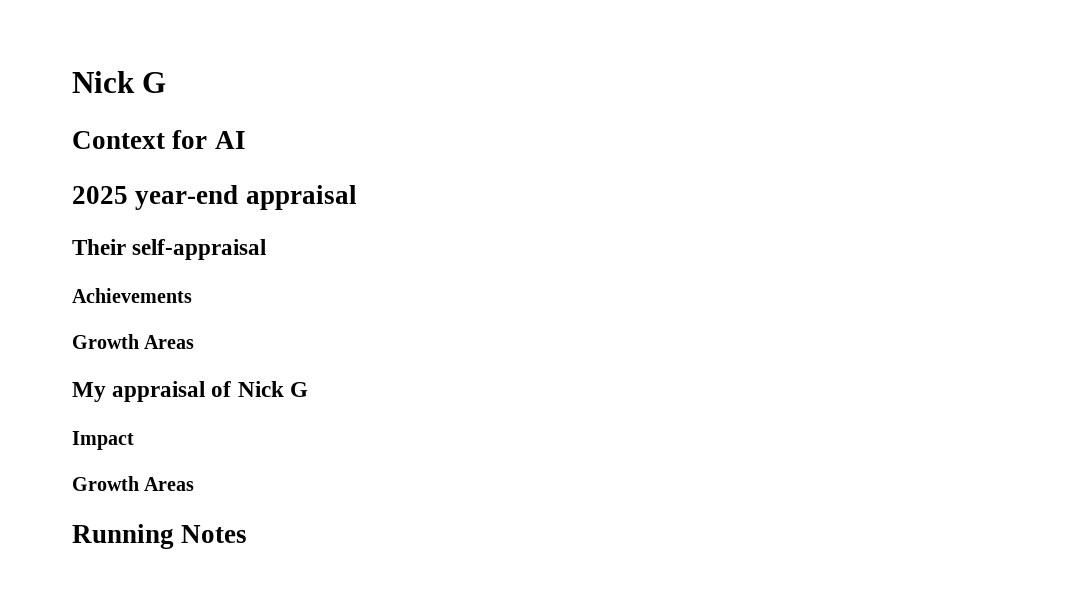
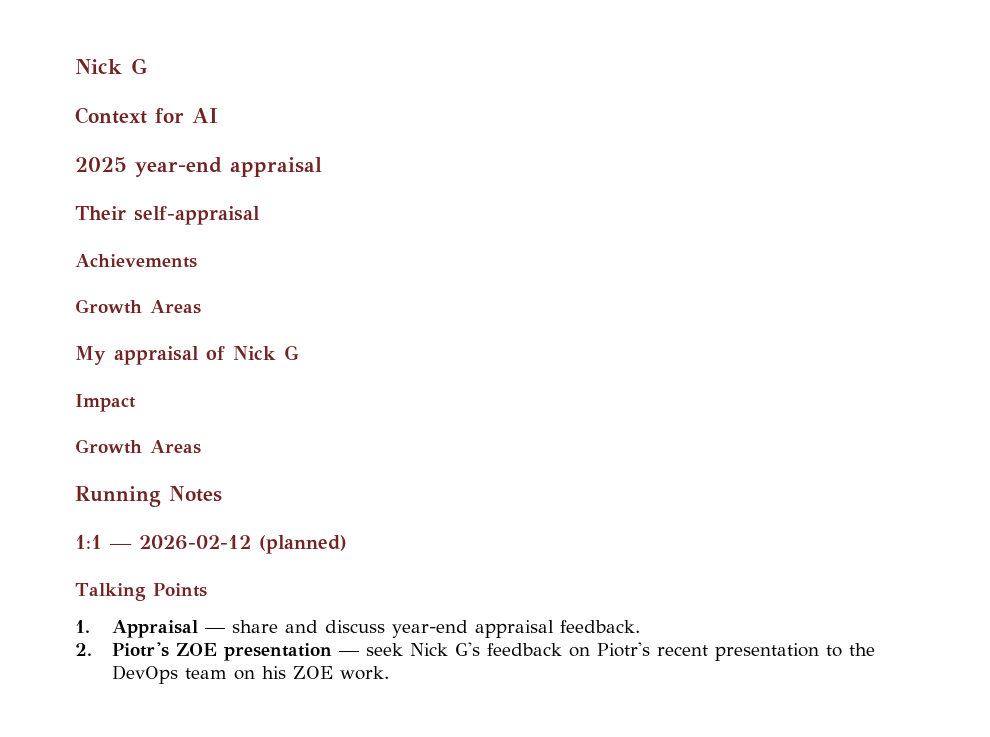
(248, 534) none -> [75,535,347,554] [75,583,207,601] [75,620,640,638] [75,642,875,661] [111,665,389,684] // 1:1 — 2026-02-12 (planned) // Talking Points // 1. Appraisal — share and discuss year-end appraisal feedback. // 2. Piotr's ZOE presentation — seek Nick G's feedback on Piotr's recent presentation to the DevOps team on his ZOE work.

